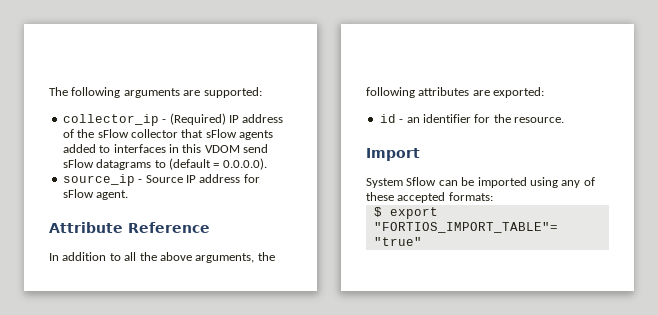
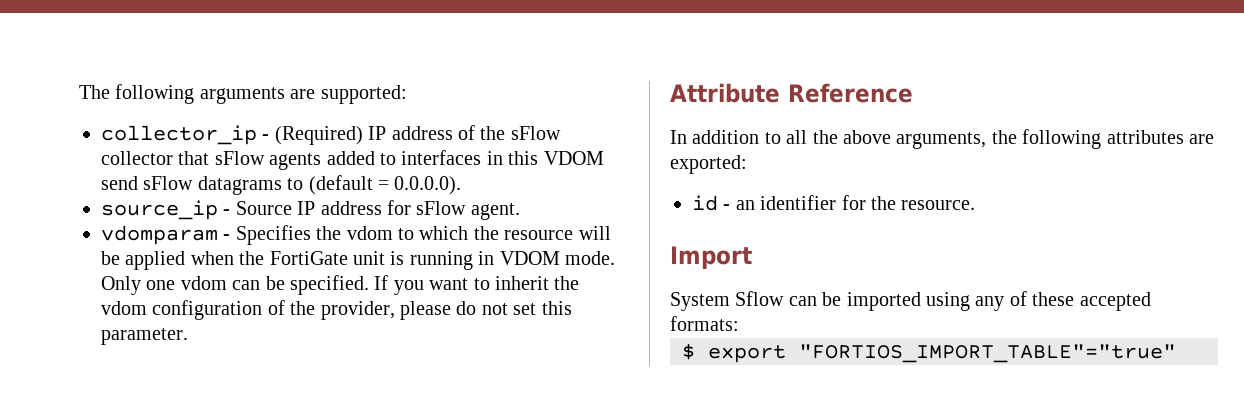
(129, 195) none -> [101,225,611,245] [101,251,615,270] [101,275,580,295] [101,300,572,320] [101,328,188,345] // vdomparam - Specifies the vdom to which the resource will be applied when the FortiGate unit is running in VDOM mode. Only one vdom can be specified. If you want to inherit the vdom configuration of the provider, please do not set this parameter.

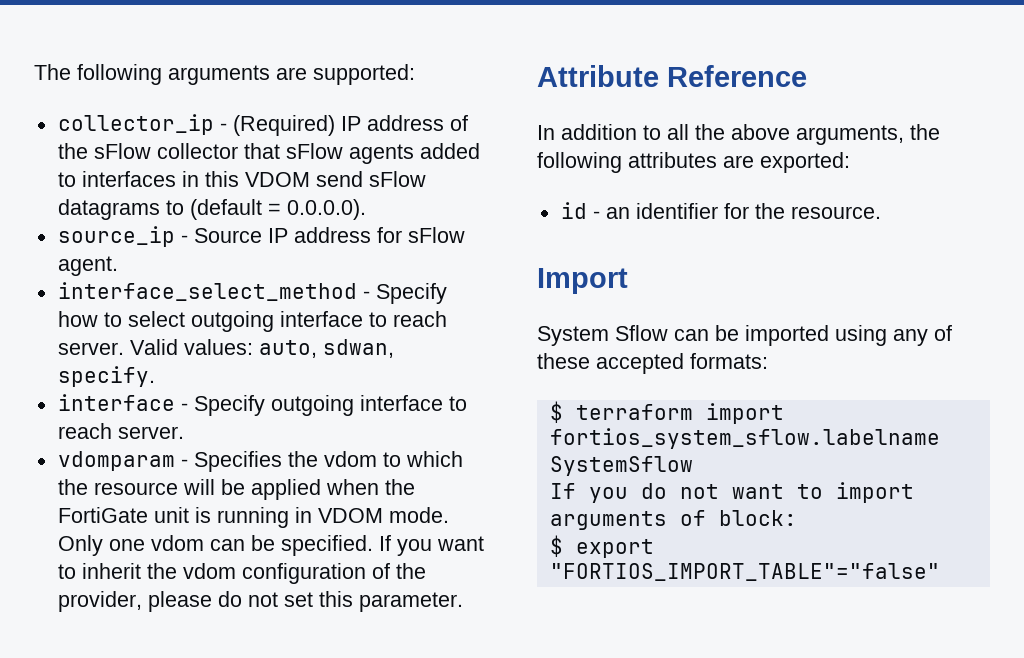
(520, 211) none -> [57,282,447,304] [57,311,447,332] [57,339,394,358] [57,366,155,387] [57,394,467,416] [57,423,184,439] // interface_select_method - Specify how to select outgoing interface to reach server. Valid values: auto, sdwan, specify. // interface - Specify outgoing interface to reach server.
(739, 323) none -> [549,401,784,424] [549,428,940,449] [549,456,693,476] [549,482,914,503] [549,510,797,530] // $ terraform import fortios_system_sflow.labelname SystemSflow // If you do not want to import arguments of block:
[799,344,1176,363] "FORTIOS_IMPORT_TABLE"="true" -> [549,563,940,581] "FORTIOS_IMPORT_TABLE"="false"

